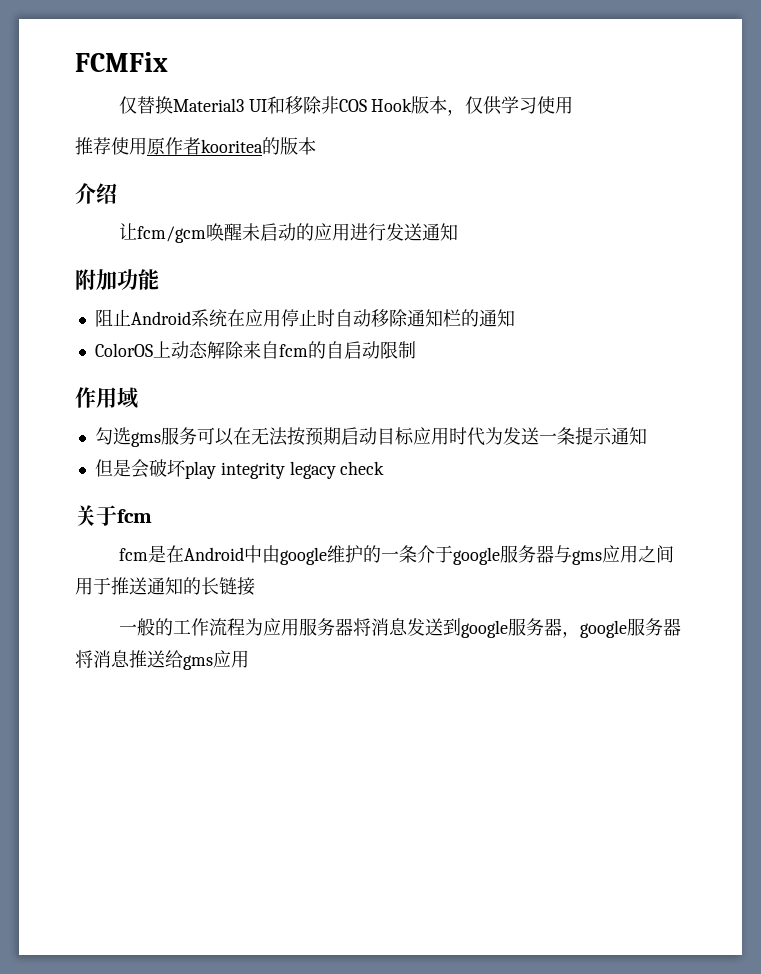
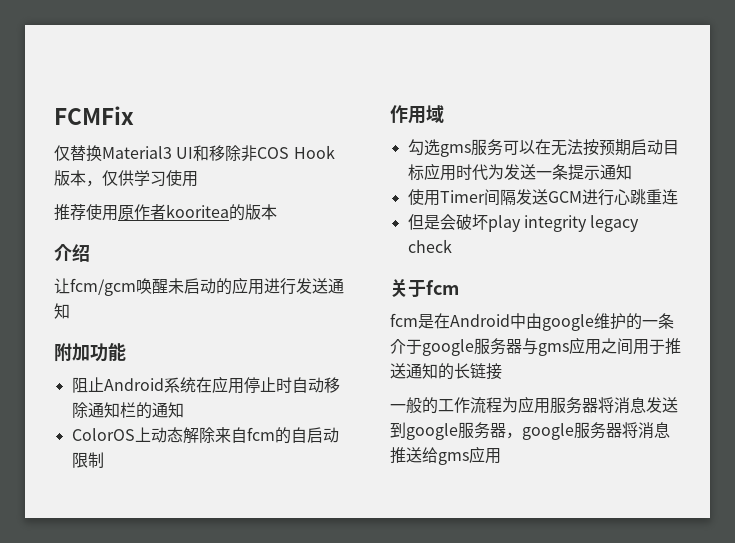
(647, 436) none -> [407,189,678,206] // 使用Timer间隔发送GCM进行心跳重连

